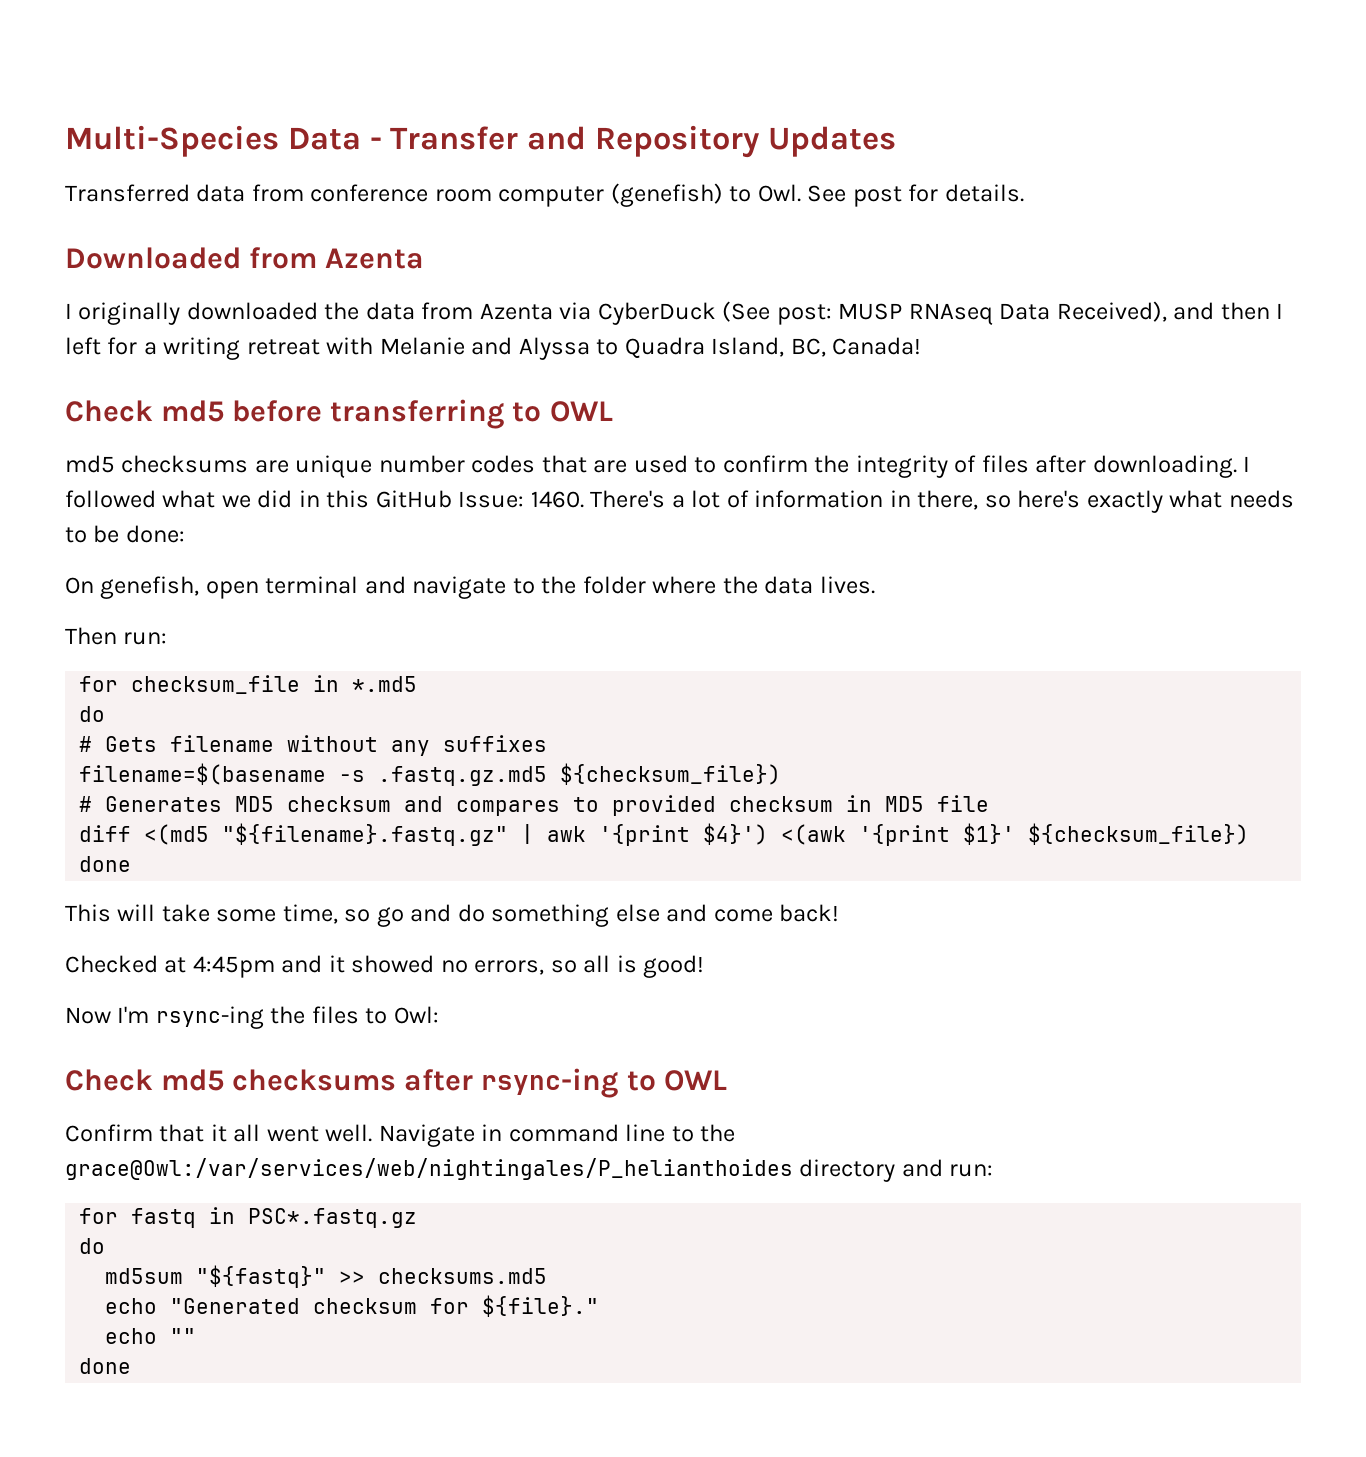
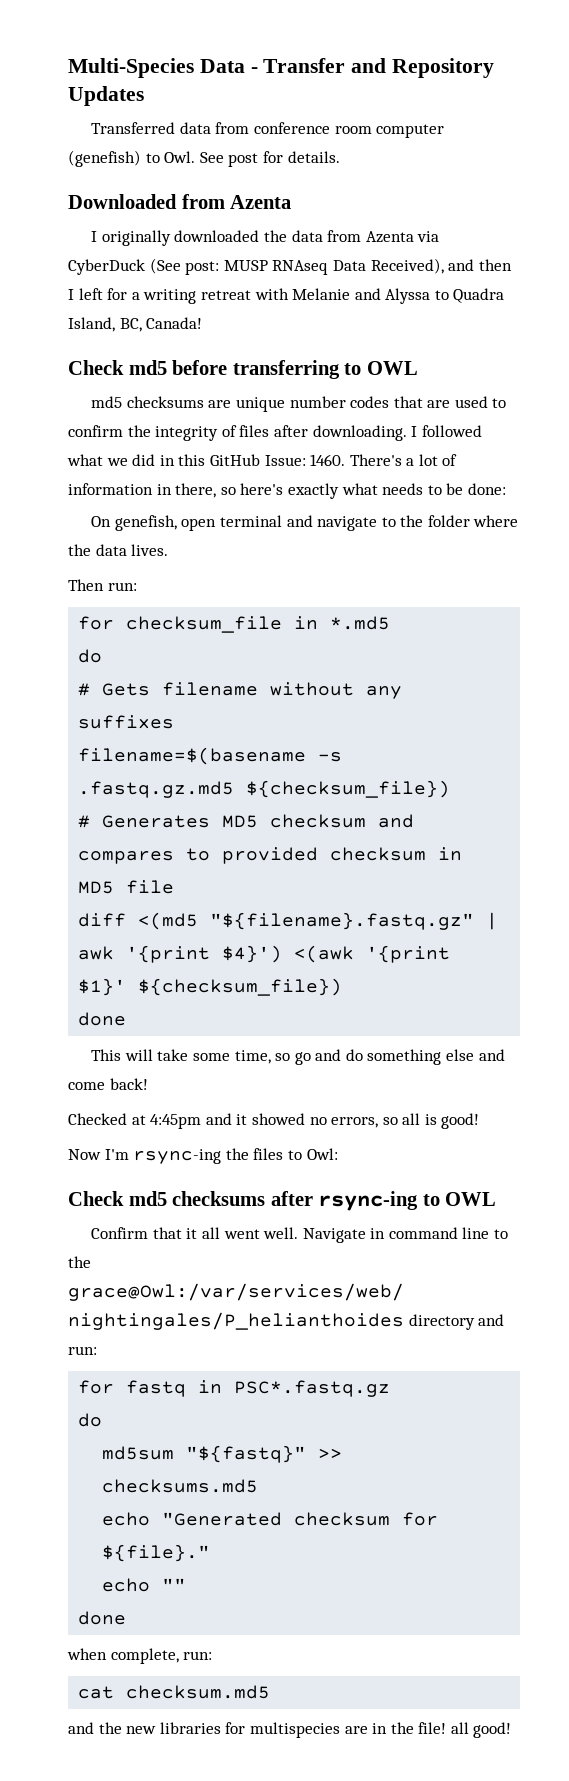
(132, 1366) none -> [67,1648,213,1664] [78,1685,271,1699] [68,1722,512,1738] // when complete, run: // cat checksum.md5 // and the new libraries for multispecies are in the file! all good!

